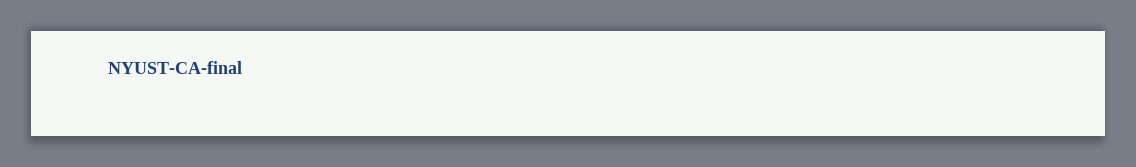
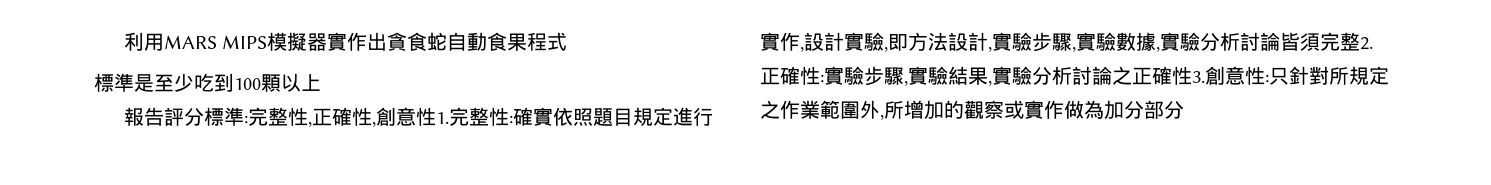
[108,61,242,74] NYUST-CA-final -> [123,32,567,51] [94,73,321,92] [123,107,713,127] [760,32,1373,52] [760,66,1389,86] [760,100,1184,120] 利用MARS MIPS模擬器實作出貪食蛇自動食果程式 // 標準是至少吃到100顆以上 // 報告評分標準:完整性,正確性,創意性1.完整性:確實依照題目規定進行實作,設計實驗,即方法設計,實驗步驟,實驗數據,實驗分析討論皆須完整2.正確性:實驗步驟,實驗結果,實驗分析討論之正確性3.創意性:只針對所規定之作業範圍外,所增加的觀察或實作做為加分部分

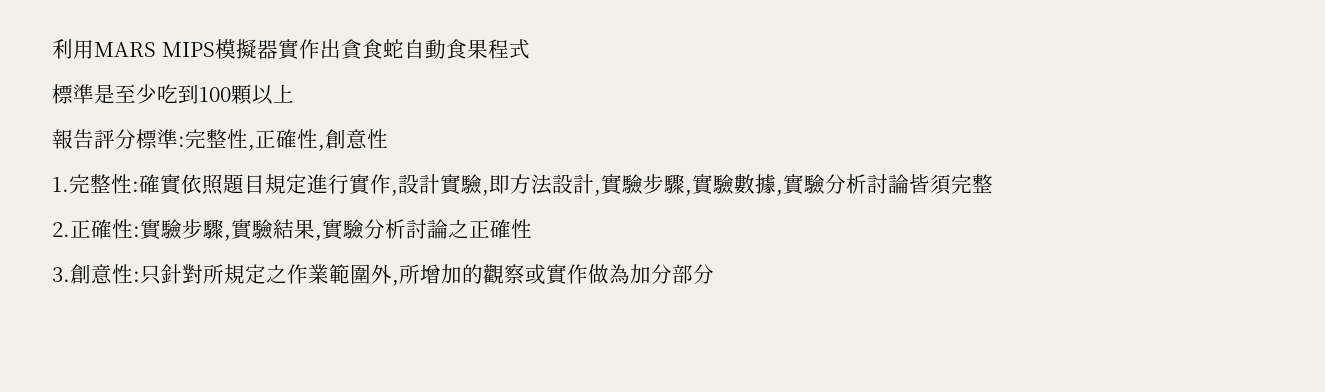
(436, 116) none -> (388, 139) //
(1360, 41) none -> (993, 183) //
(1192, 75) none -> (532, 229) //

